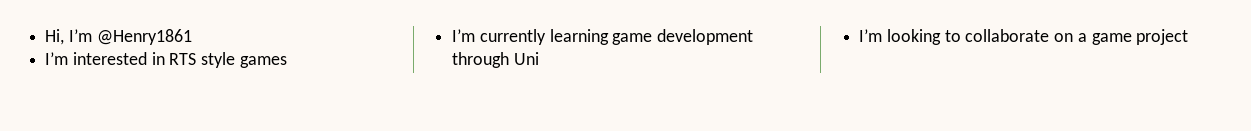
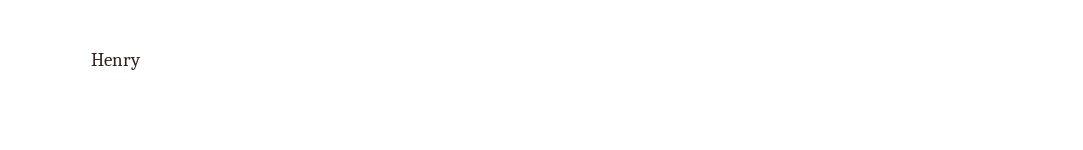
[45,29,192,45] [45,52,287,68] [452,29,754,45] [452,52,539,68] [859,29,1189,45] Hi, I’m @Henry1861 // I’m interested in RTS style games // I’m currently learning game development through Uni // I’m looking to collaborate on a game project -> [91,53,141,70] Henry

